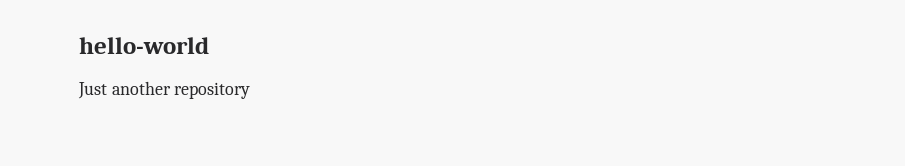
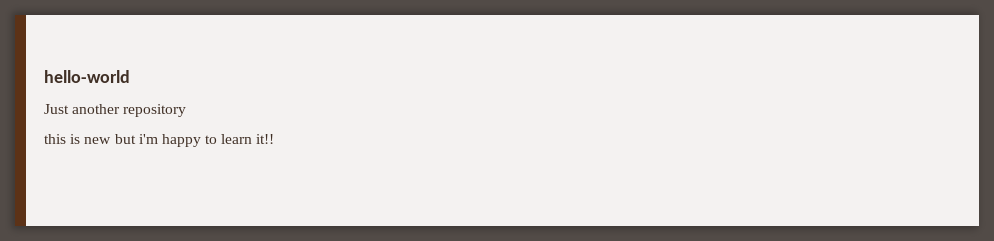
(251, 90) none -> [44,134,275,147] // this is new but i'm happy to learn it!!

